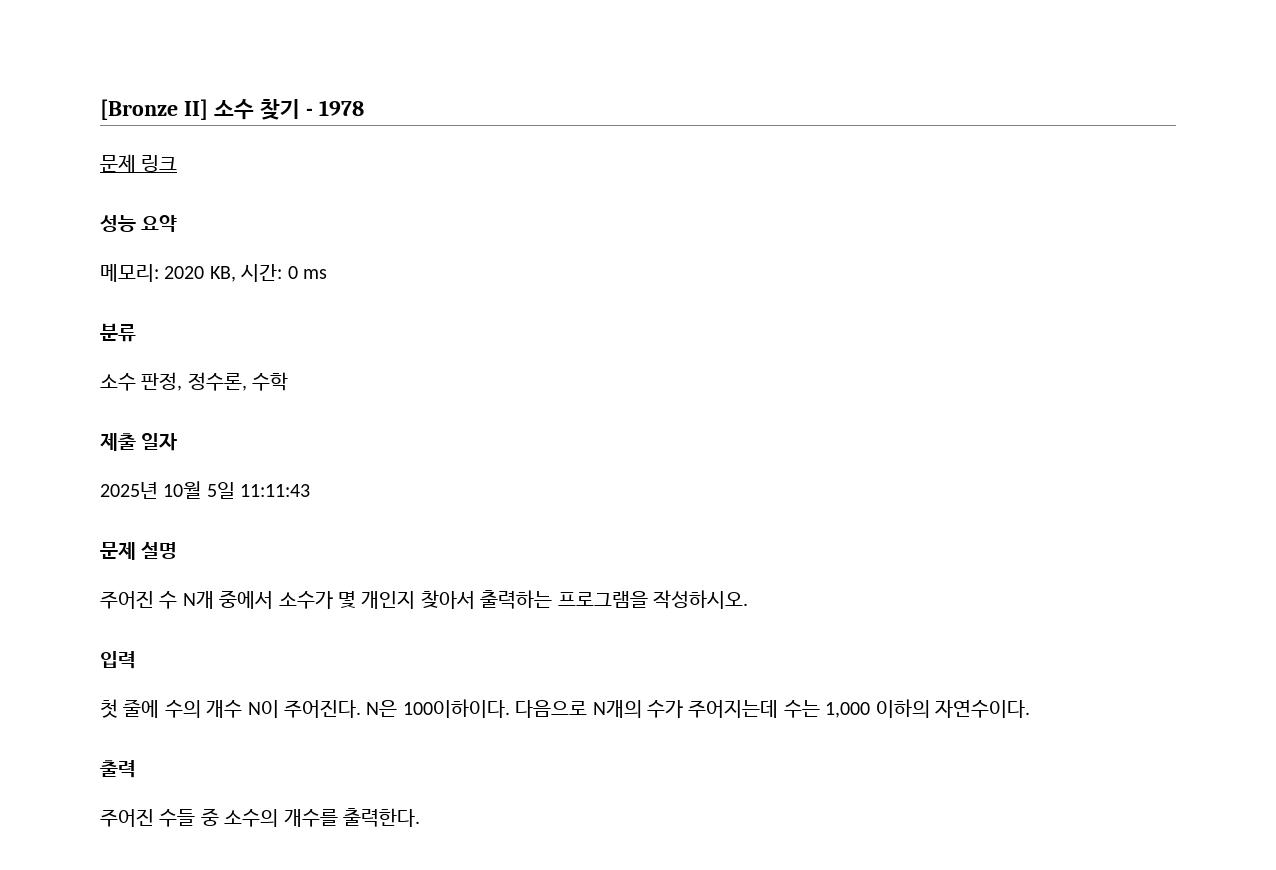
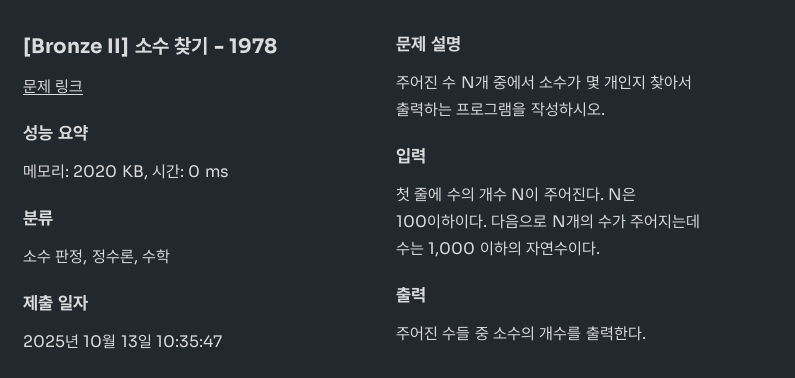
[206,482,311,499] 5일 11:11:43 -> [120,334,222,349] 13일 10:35:47

